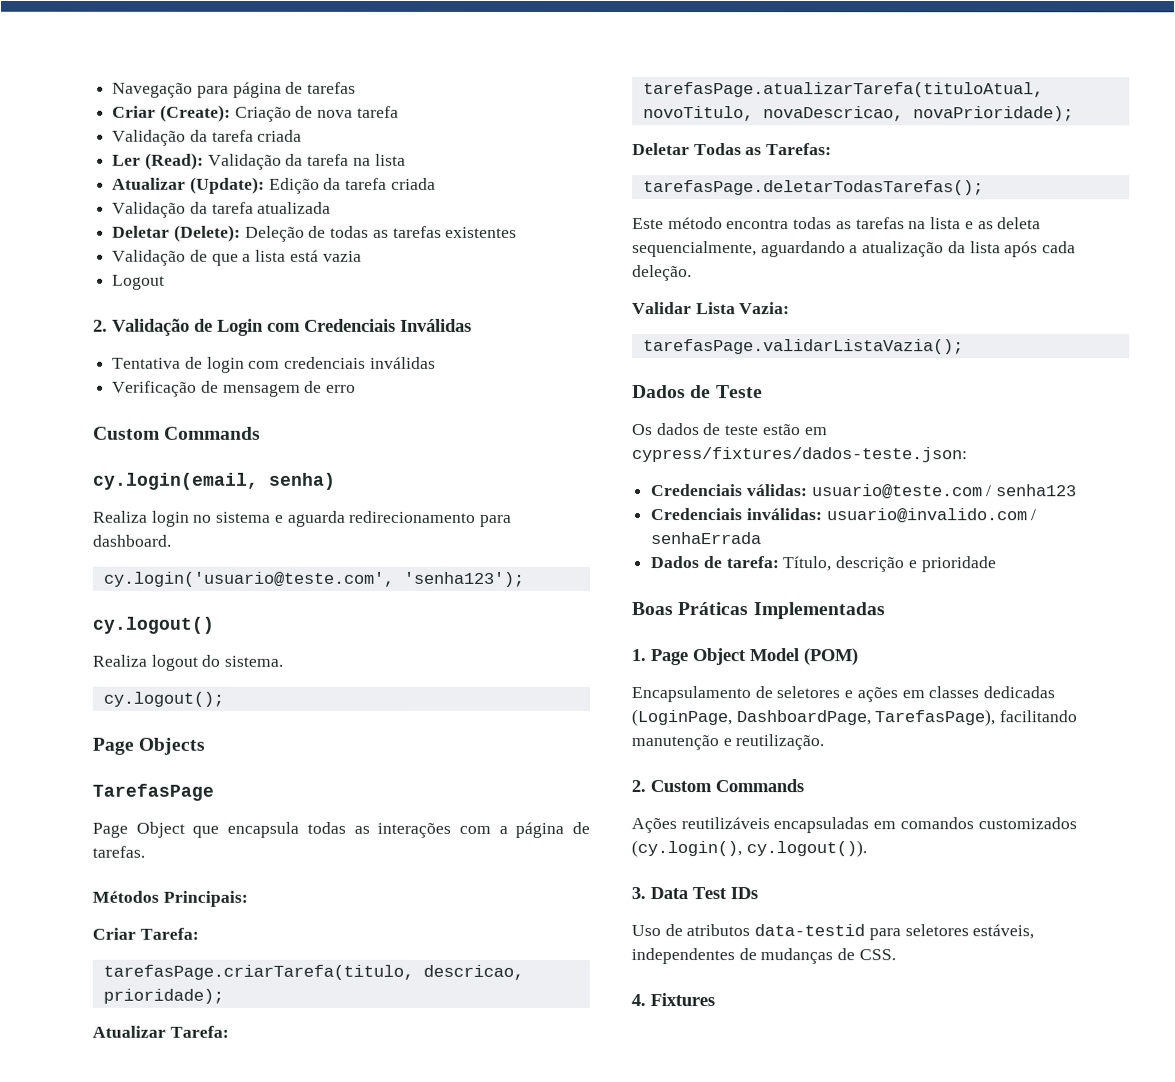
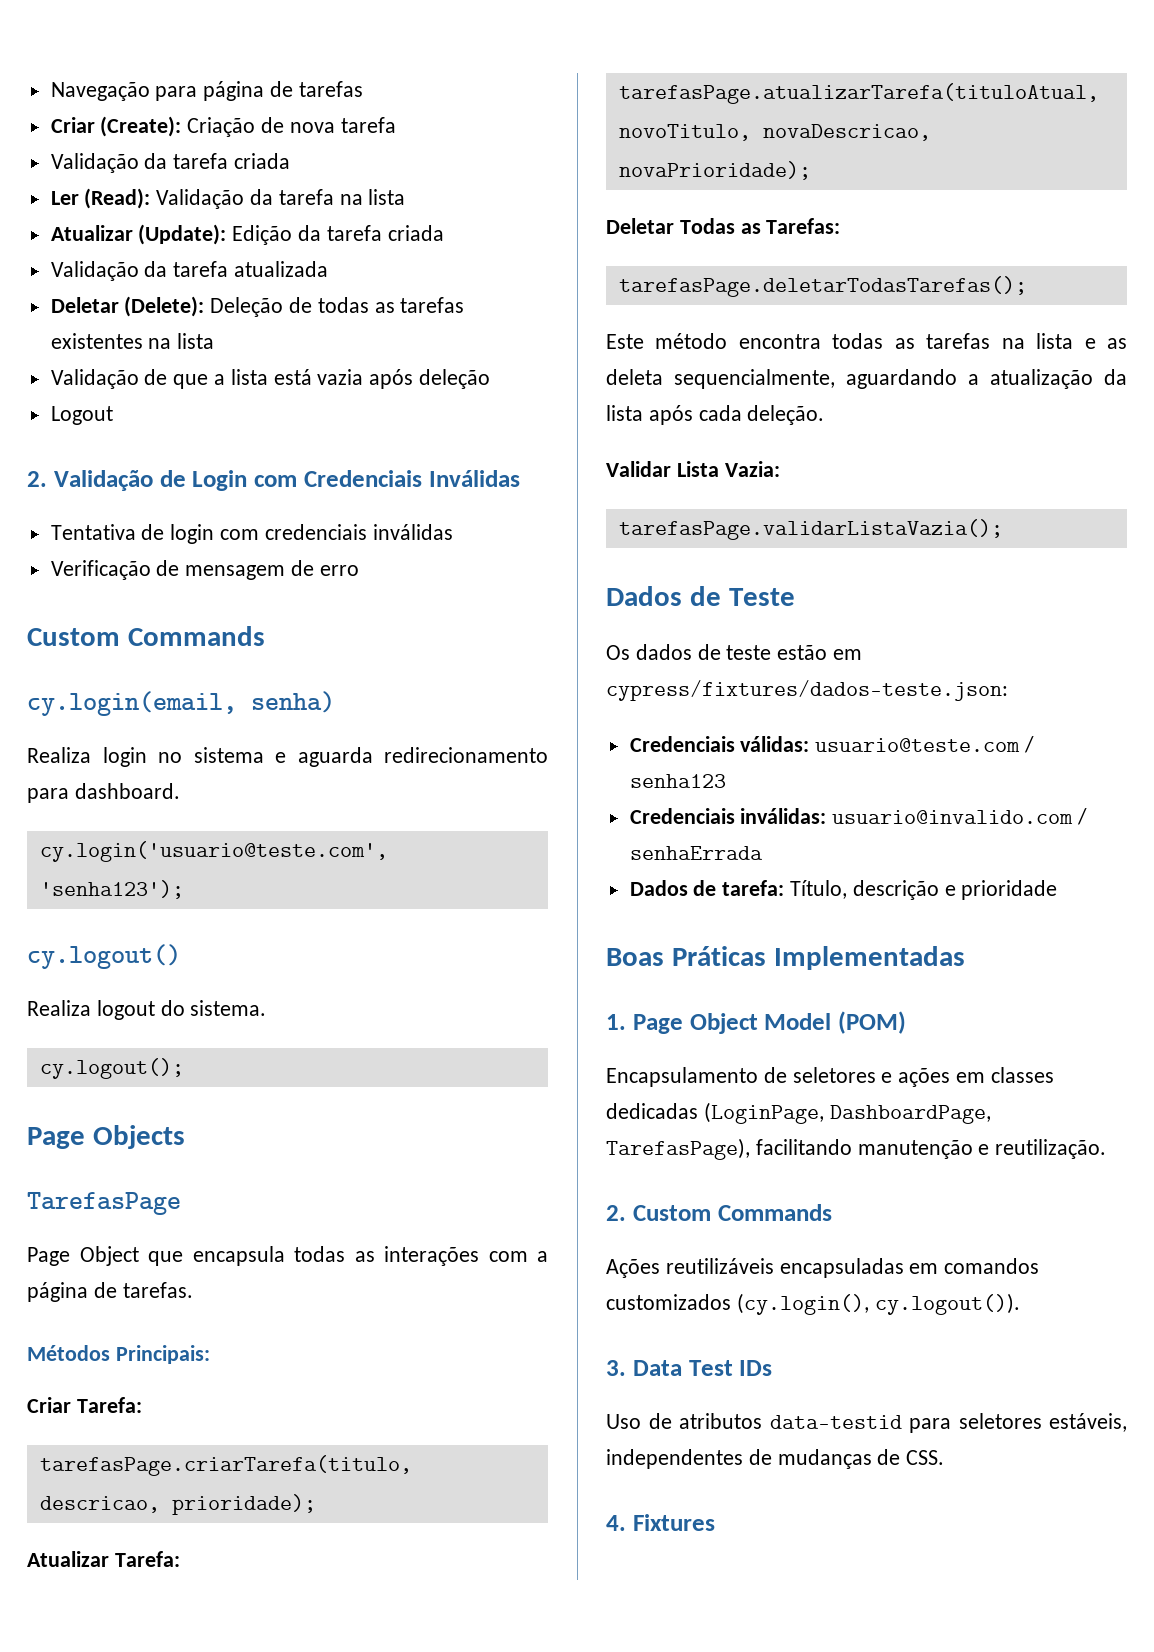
(518, 232) none -> [148,333,215,349] na lista
(362, 256) none -> [369,369,491,389] após deleção

